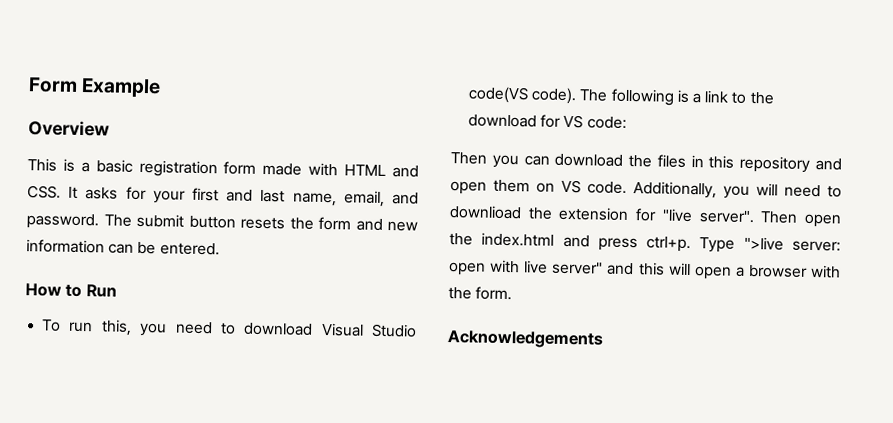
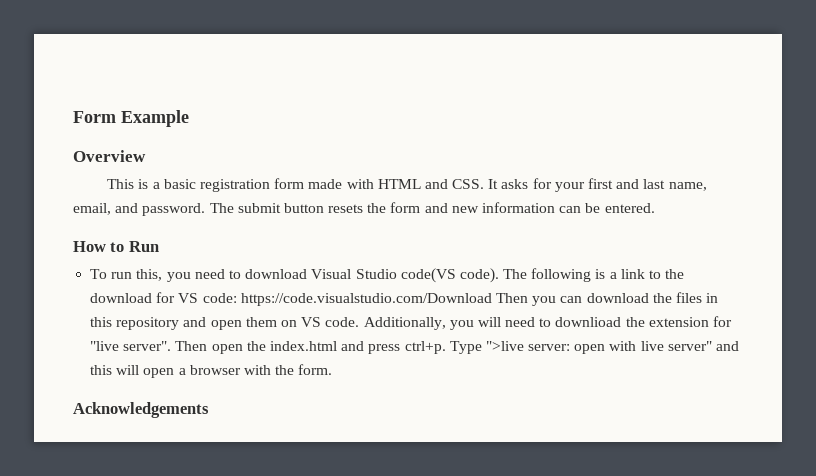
(627, 122) // -> [240,293,492,306] https://code.visualstudio.com/Download

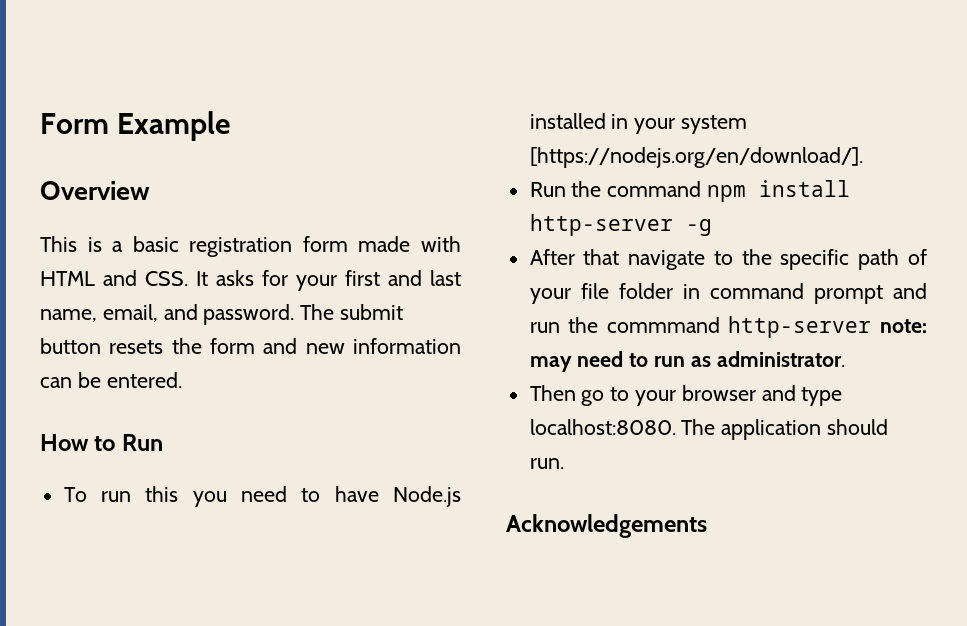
[136,269,163,281] this, -> [145,486,179,502] this
[245,268,685,283] [90,292,719,306] [90,316,733,330] [90,341,740,354] [90,364,333,378] download Visual Studio code(VS code). The following is a link to the download for VS code: https://code.visualstudio.com/Download Then you can download the files in this repository and open them on VS code. Additionally, you will need to downlioad the extension for "live server". Then open the index.html and press ctrl+p. Type ">live server: open with live server" and this will open a browser with the form. -> [334,486,462,507] [529,113,748,134] [529,147,863,168] [529,180,851,202] [529,214,712,236] [529,249,928,270] [529,283,927,304] [529,316,927,338] [529,351,845,372] [529,385,843,406] [529,419,889,440] [529,458,564,469] have Node.js installed in your system [https://nodejs.org/en/download/]. // Run the command npm install http-server -g // After that navigate to the specific path of your file folder in command prompt and run the commmand http-server note: may need to run as administrator. // Then go to your browser and type localhost:8080. The application should run.

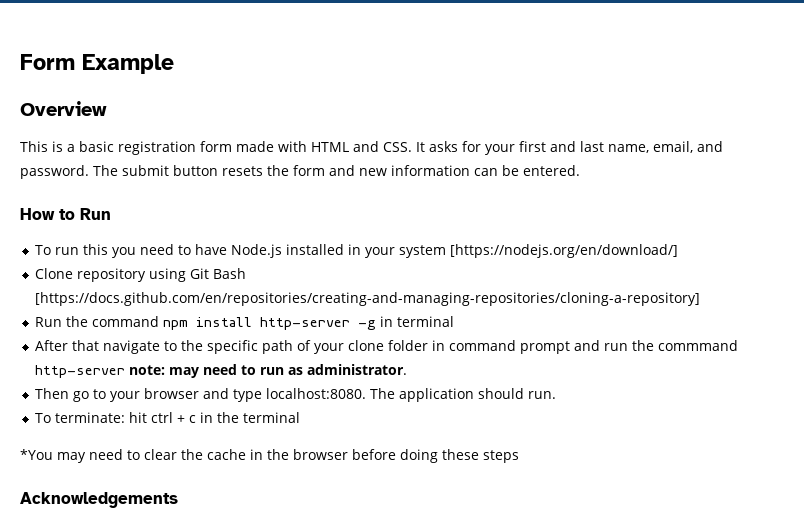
[529,147,863,168] [https://nodejs.org/en/download/]. -> [450,244,679,258] [35,268,247,282] [35,292,701,306] [https://nodejs.org/en/download/] // Clone repository using Git Bash [https://docs.github.com/en/repositories/creating-and-managing-repositories/cloning-a-repository]
(712, 227) none -> [380,316,455,327] in terminal
[580,283,609,299] file -> [348,340,385,351] clone
(564, 463) none -> [35,412,301,423] [20,449,519,463] // To terminate: hit ctrl + c in the terminal // *You may need to clear the cache in the browser before doing these steps

